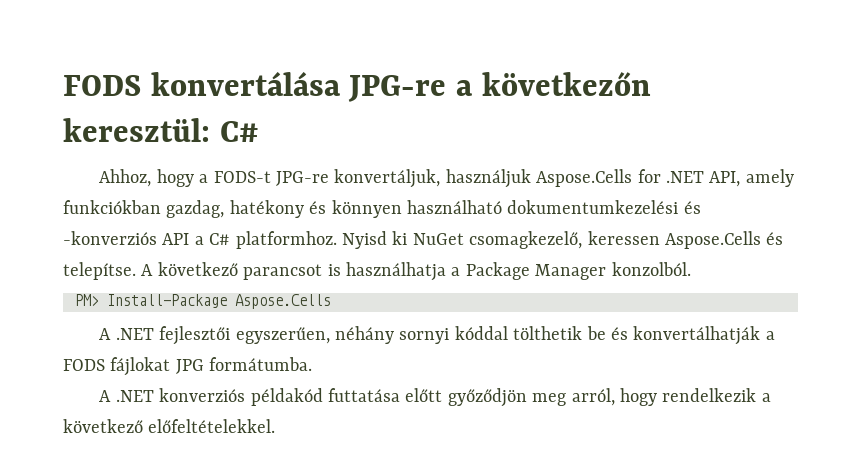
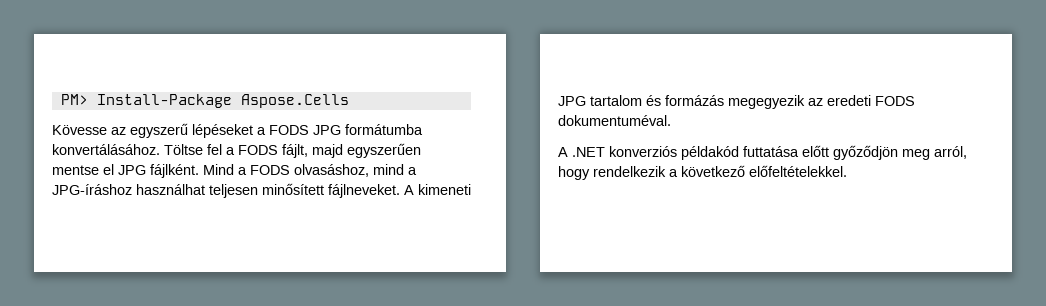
[63,71,651,102] [63,118,259,142] [99,169,794,188] [63,200,701,218] [63,231,784,249] [63,262,691,281] [75,294,331,309] [99,326,775,345] [63,357,313,376] FODS konvertálása JPG-re a következőn keresztül: C# // Ahhoz, hogy a FODS-t JPG-re konvertáljuk, használjuk Aspose.Cells for .NET API, amely funkciókban gazdag, hatékony és könnyen használható dokumentumkezelési és -konverziós API a C# platformhoz. Nyisd ki NuGet csomagkezelő, keressen Aspose.Cells és telepítse. A következő parancsot is használhatja a Package Manager konzolból. // PM> Install-Package Aspose.Cells // A .NET fejlesztői egyszerűen, néhány sornyi kóddal tölthetik be és konvertálhatják a FODS fájlokat JPG formátumba. -> [60,94,349,108] [52,123,423,138] [52,143,421,158] [52,164,417,178] [52,183,471,198] [558,95,915,109] [558,115,671,126] PM> Install-Package Aspose.Cells // Kövesse az egyszerű lépéseket a FODS JPG formátumba konvertálásához. Töltse fel a FODS fájlt, majd egyszerűen mentse el JPG fájlként. Mind a FODS olvasáshoz, mind a JPG-íráshoz használhat teljesen minősített fájlneveket. A kimeneti JPG tartalom és formázás megegyezik az eredeti FODS dokumentuméval.

